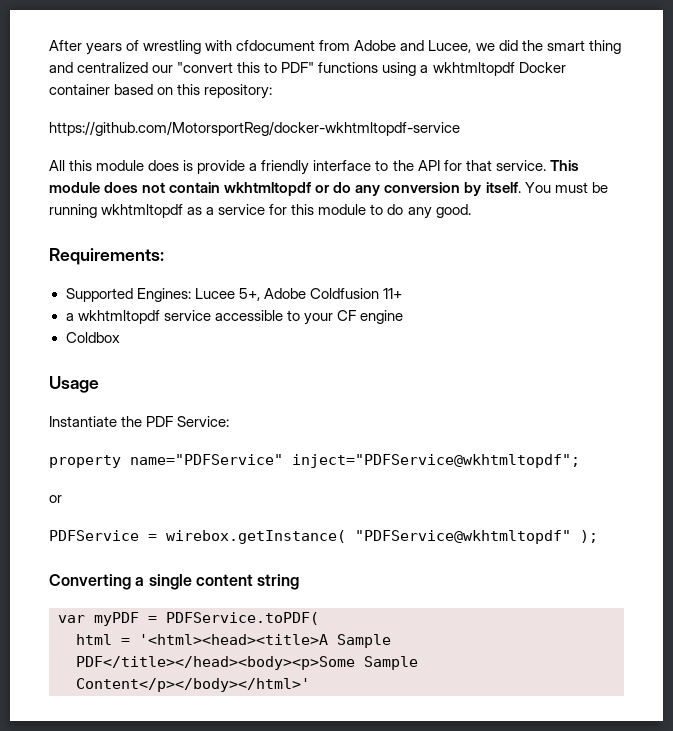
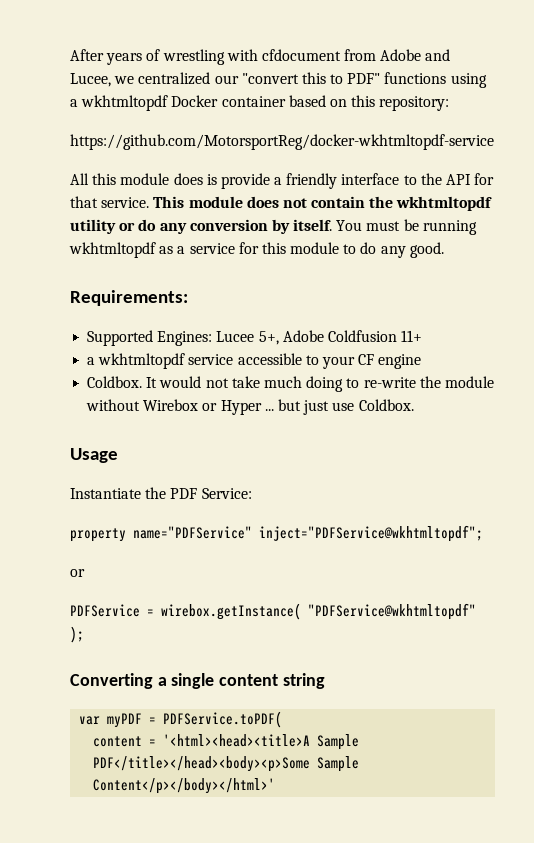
[498,40,621,54] [49,62,73,73] did the smart thing and -> (135, 80) none
[224,182,312,196] wkhtmltopdf -> [369,196,493,211] [70,219,116,234] the wkhtmltopdf utility
[65,332,120,343] Coldbox -> [87,376,494,392] [86,399,414,415] Coldbox. It would not take much doing to re-write the module without Wirebox or Hyper ... but just use Coldbox.
[76,634,112,645] html -> [93,736,143,747] content

